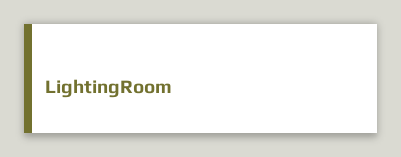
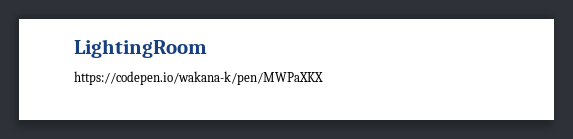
(172, 88) none -> [74,71,323,85] // https://codepen.io/wakana-k/pen/MWPaXKX

